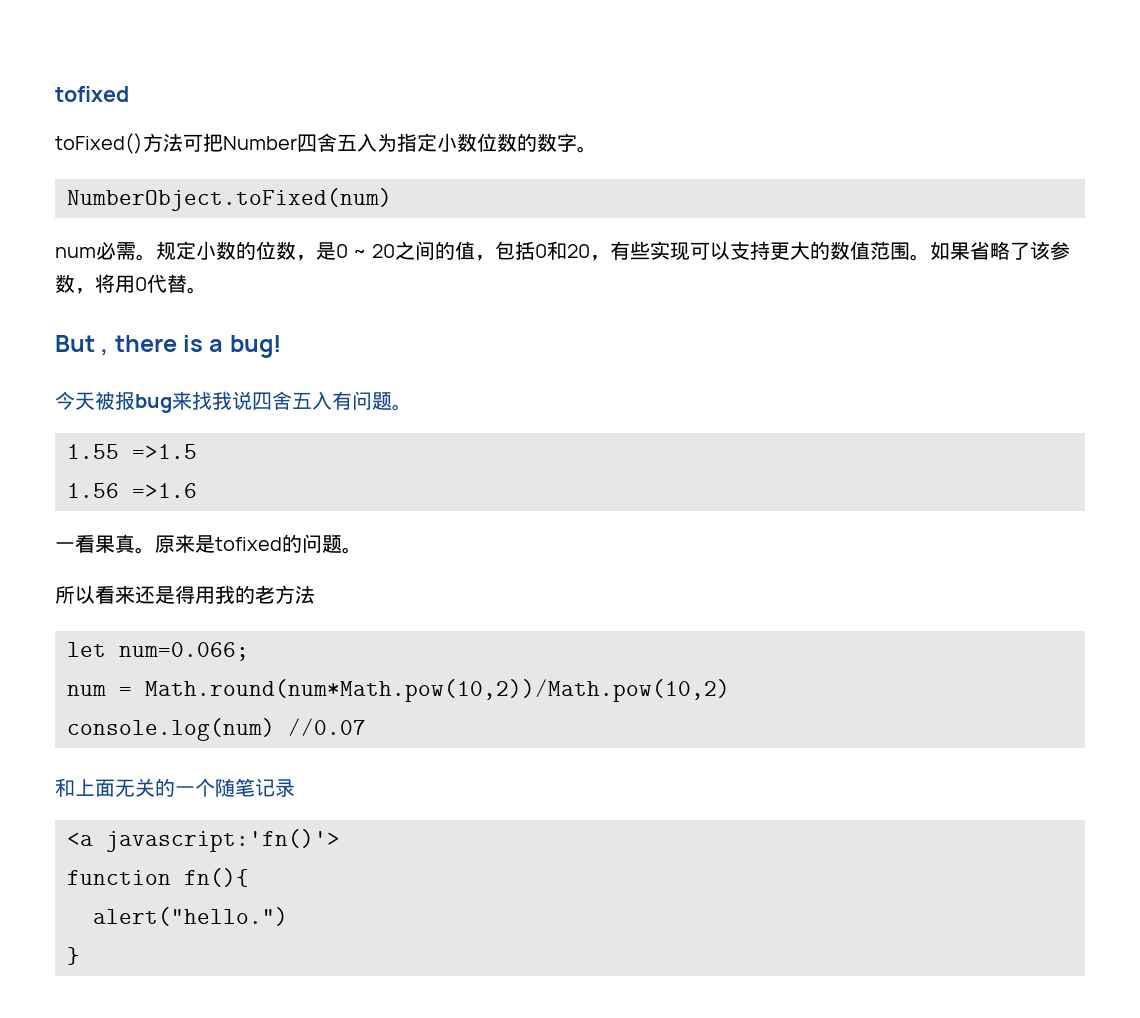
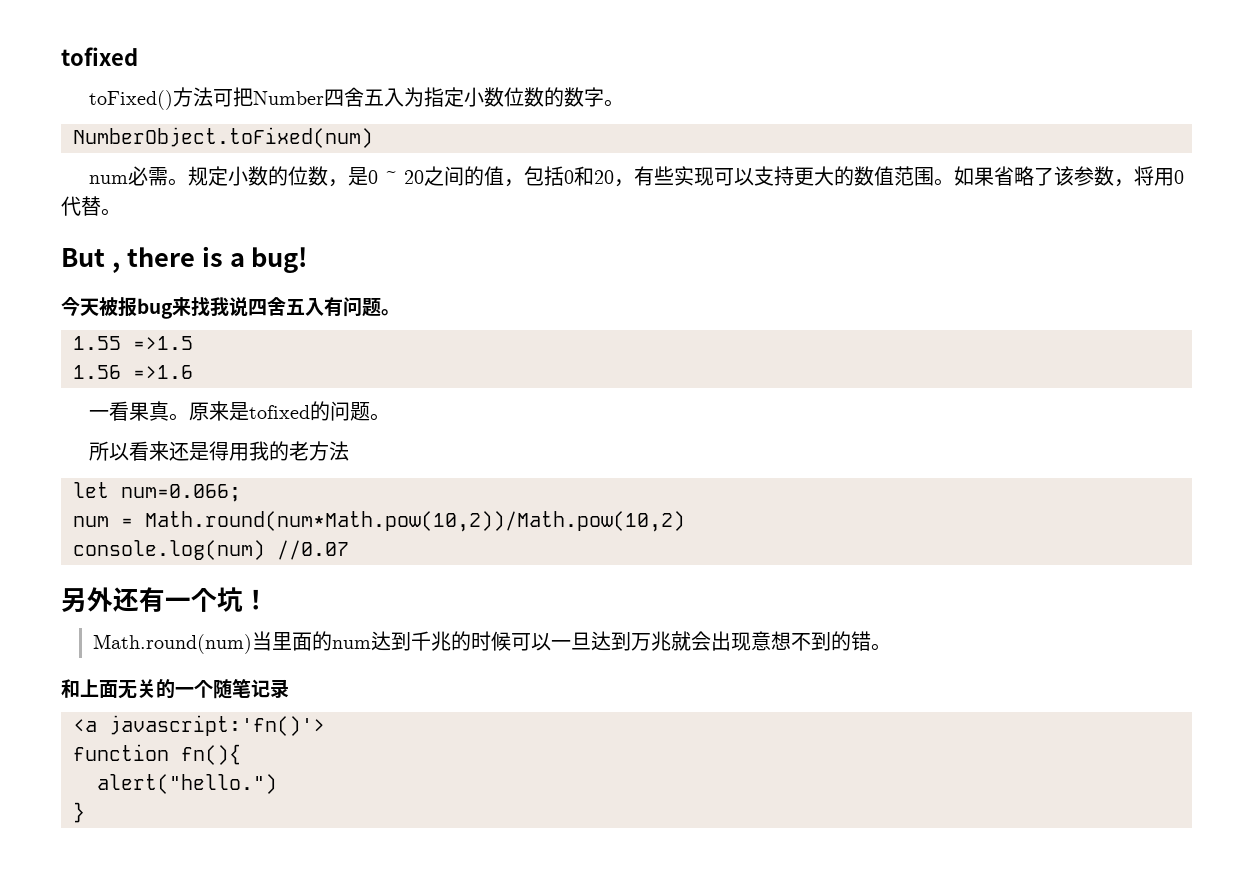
(366, 727) none -> [61,587,269,612] [92,631,891,654] // 另外还有一个坑！ // Math.round(num)当里面的num达到千兆的时候可以一旦达到万兆就会出现意想不到的错。

